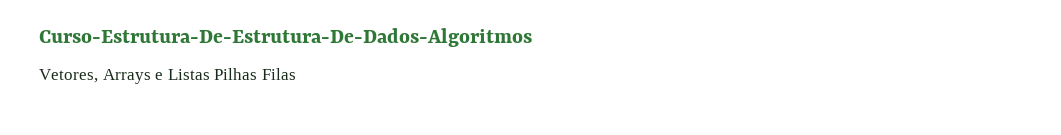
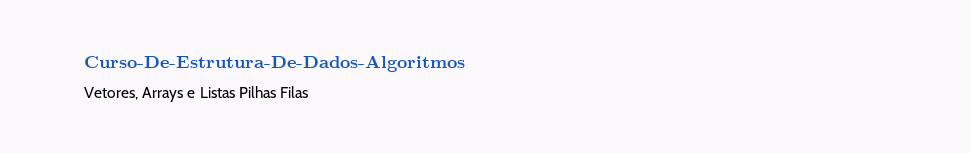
[39,28,532,47] Curso-Estrutura-De-Estrutura-De-Dados-Algoritmos -> [84,55,465,72] Curso-De-Estrutura-De-Dados-Algoritmos

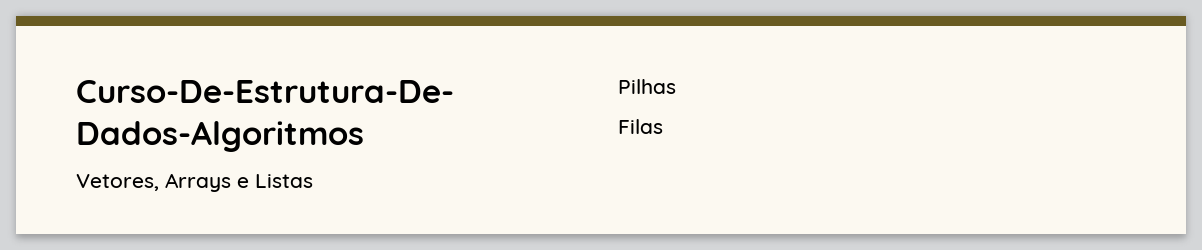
(235, 92) none -> (313, 181) //
(276, 92) none -> (676, 86) //

